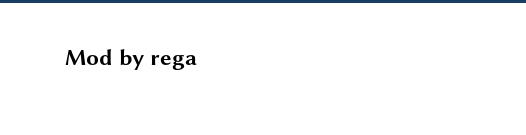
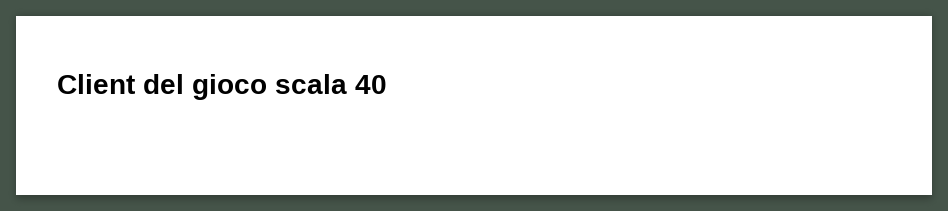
[65,49,198,70] Mod by rega -> [57,74,387,100] Client del gioco scala 40

